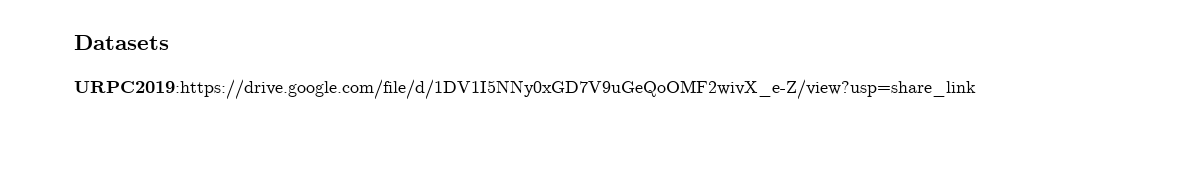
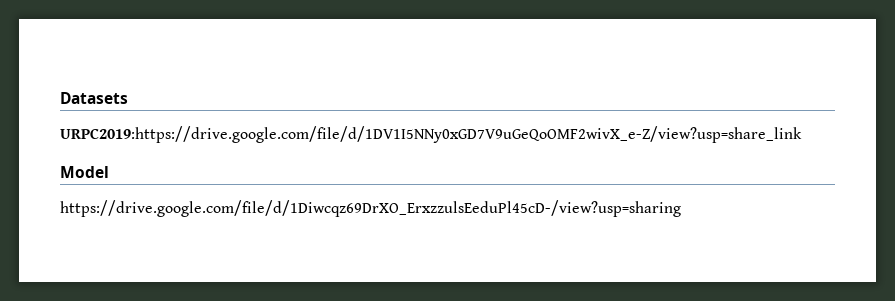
(976, 89) none -> [60,166,109,178] [60,200,681,217] // Model // https://drive.google.com/file/d/1Diwcqz69DrXO_ErxzzulsEeduPl45cD-/view?usp=sharing

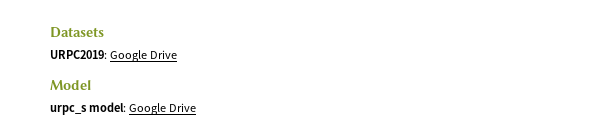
[60,126,802,143] [60,166,109,178] [60,200,681,217] URPC2019:https://drive.google.com/file/d/1DV1I5NNy0xGD7V9uGeQoOMF2wivX_e-Z/view?usp=share_link // Model // https://drive.google.com/file/d/1Diwcqz69DrXO_ErxzzulsEeduPl45cD-/view?usp=sharing -> [50,50,177,62] [50,80,91,90] [50,102,196,115] URPC2019: Google Drive // Model // urpc_s model: Google Drive

